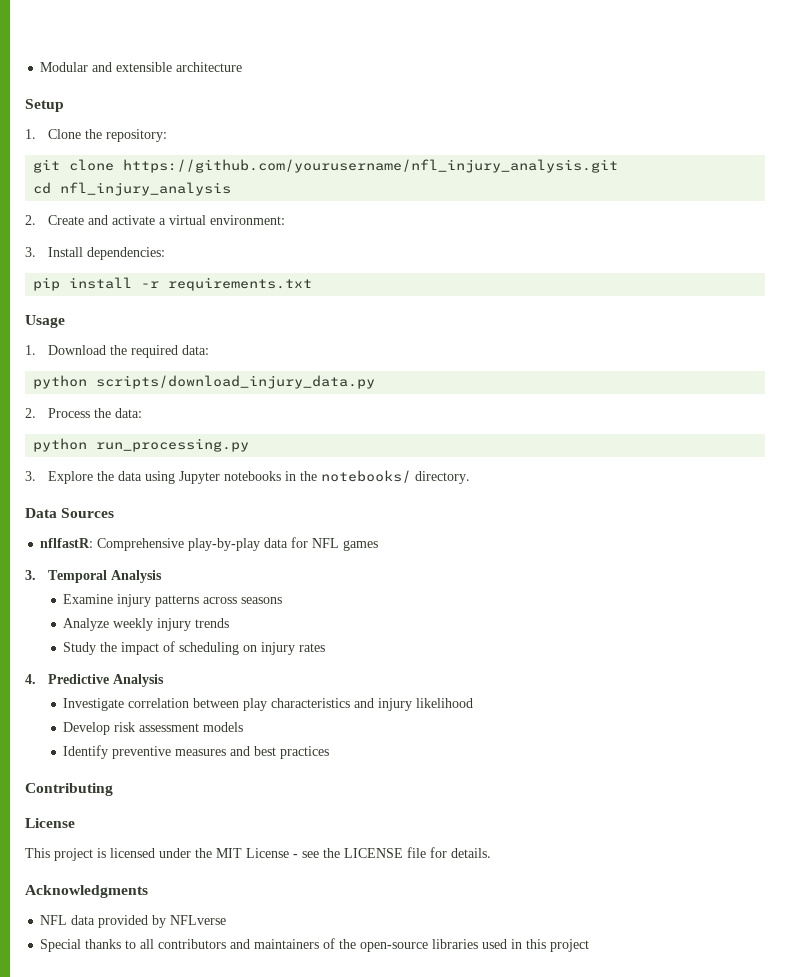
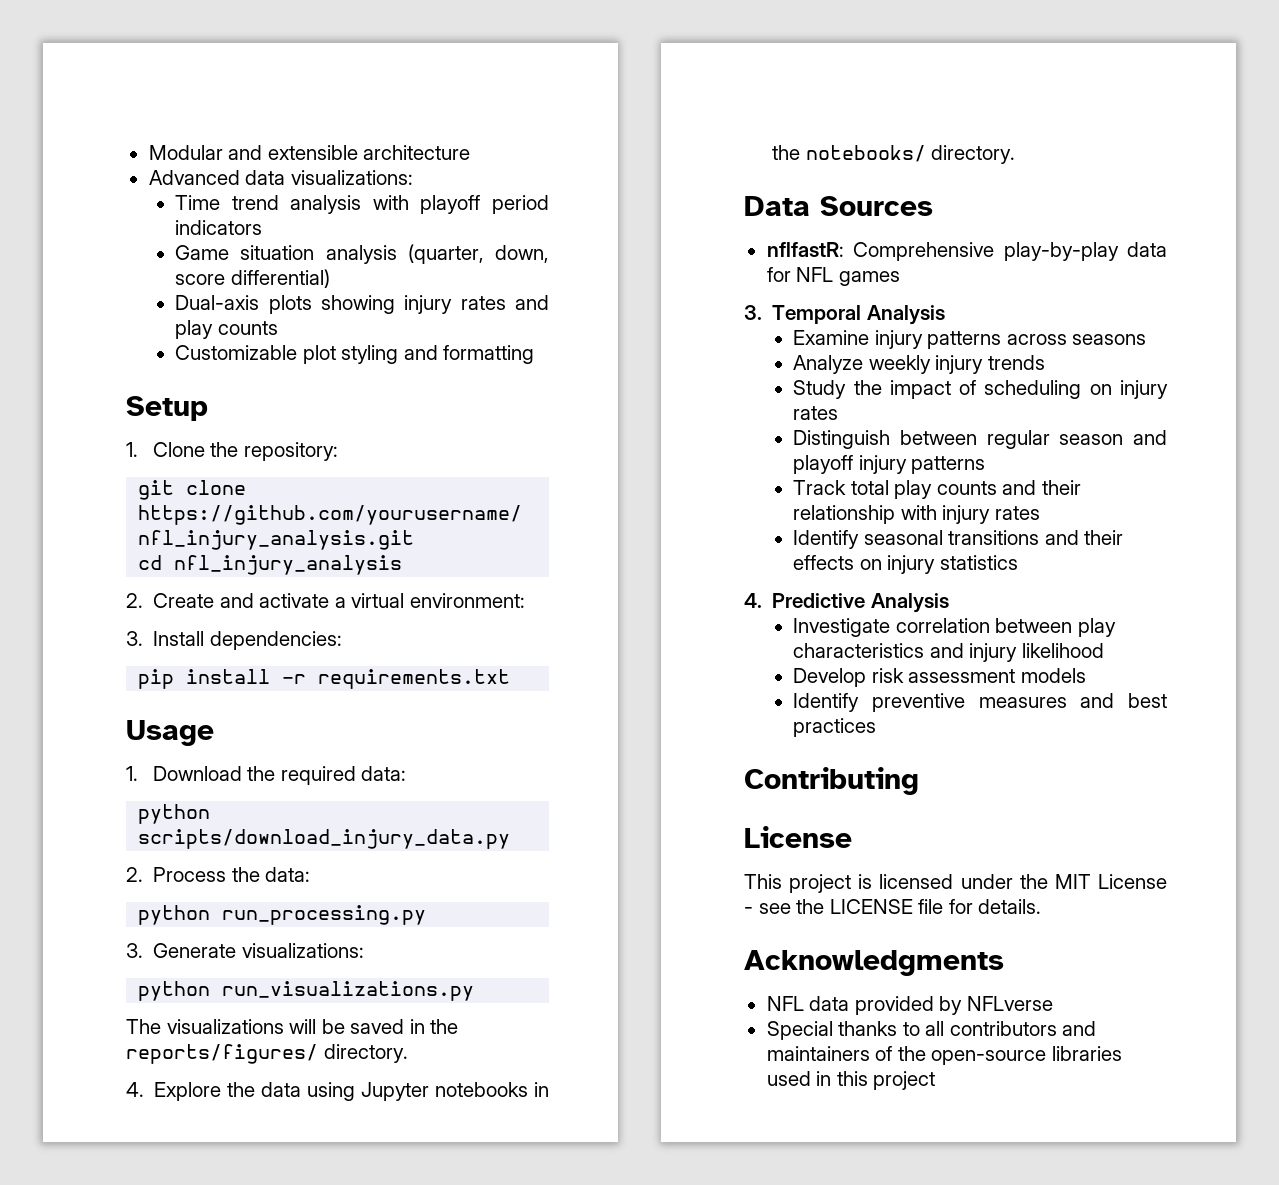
(243, 67) none -> [148,170,413,185] [175,195,549,214] [175,220,263,235] [175,244,549,264] [175,269,330,288] [175,295,549,314] [175,320,278,339] [175,345,535,364] // Advanced data visualizations: // Time trend analysis with playoff period indicators // Game situation analysis (quarter, down, score differential) // Dual-axis plots showing injury rates and play counts // Customizable plot styling and formatting
(36, 476) none -> [153,943,364,958] [138,981,475,1001] [126,1019,459,1034] [126,1044,408,1064] [126,1082,144,1097] Generate visualizations: // python run_visualizations.py // The visualizations will be saved in the reports/figures/ directory. // 4.
(326, 647) none -> [793,430,1167,449] [793,455,986,474] [793,480,1081,499] [793,505,1040,524] [793,530,1124,549] [793,555,1018,574] // Distinguish between regular season and playoff injury patterns // Track total play counts and their relationship with injury rates // Identify seasonal transitions and their effects on injury statistics

